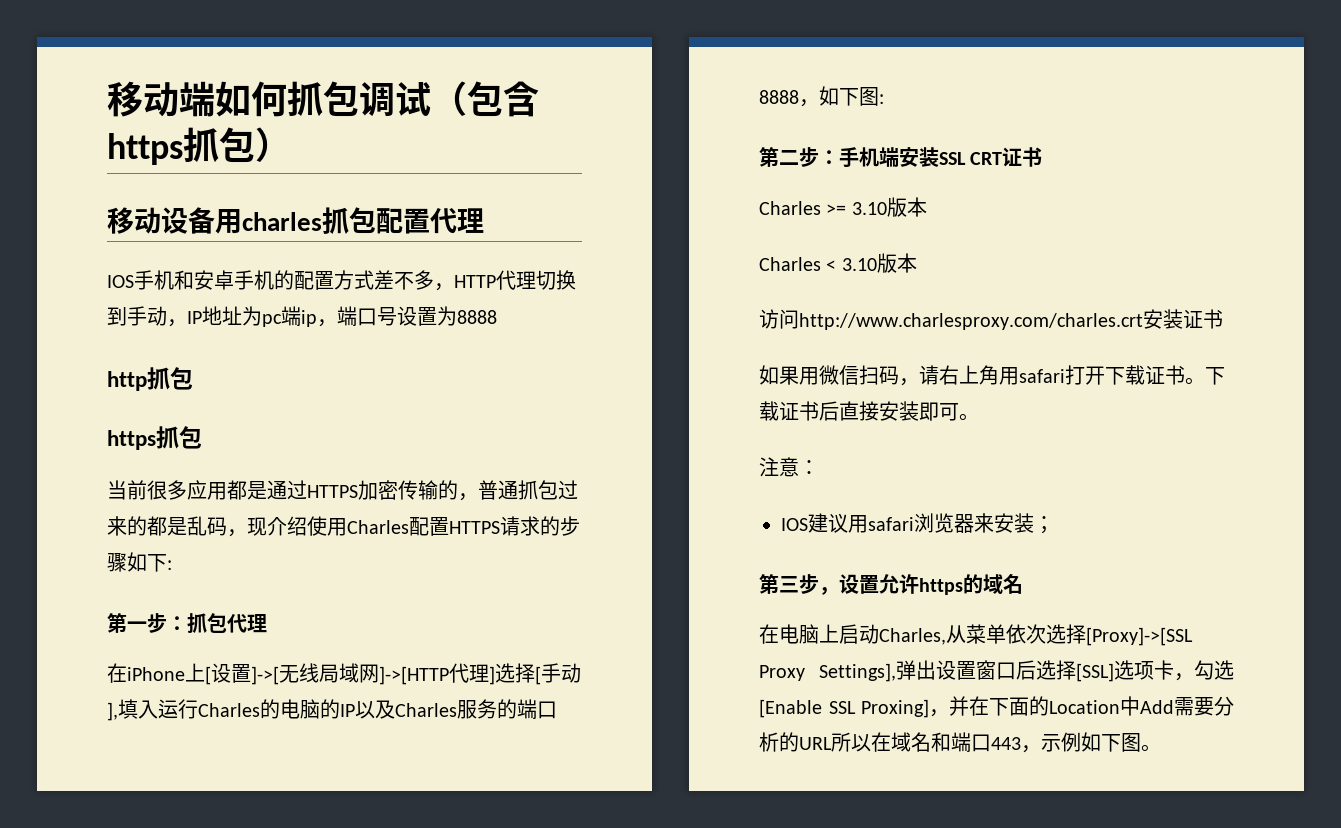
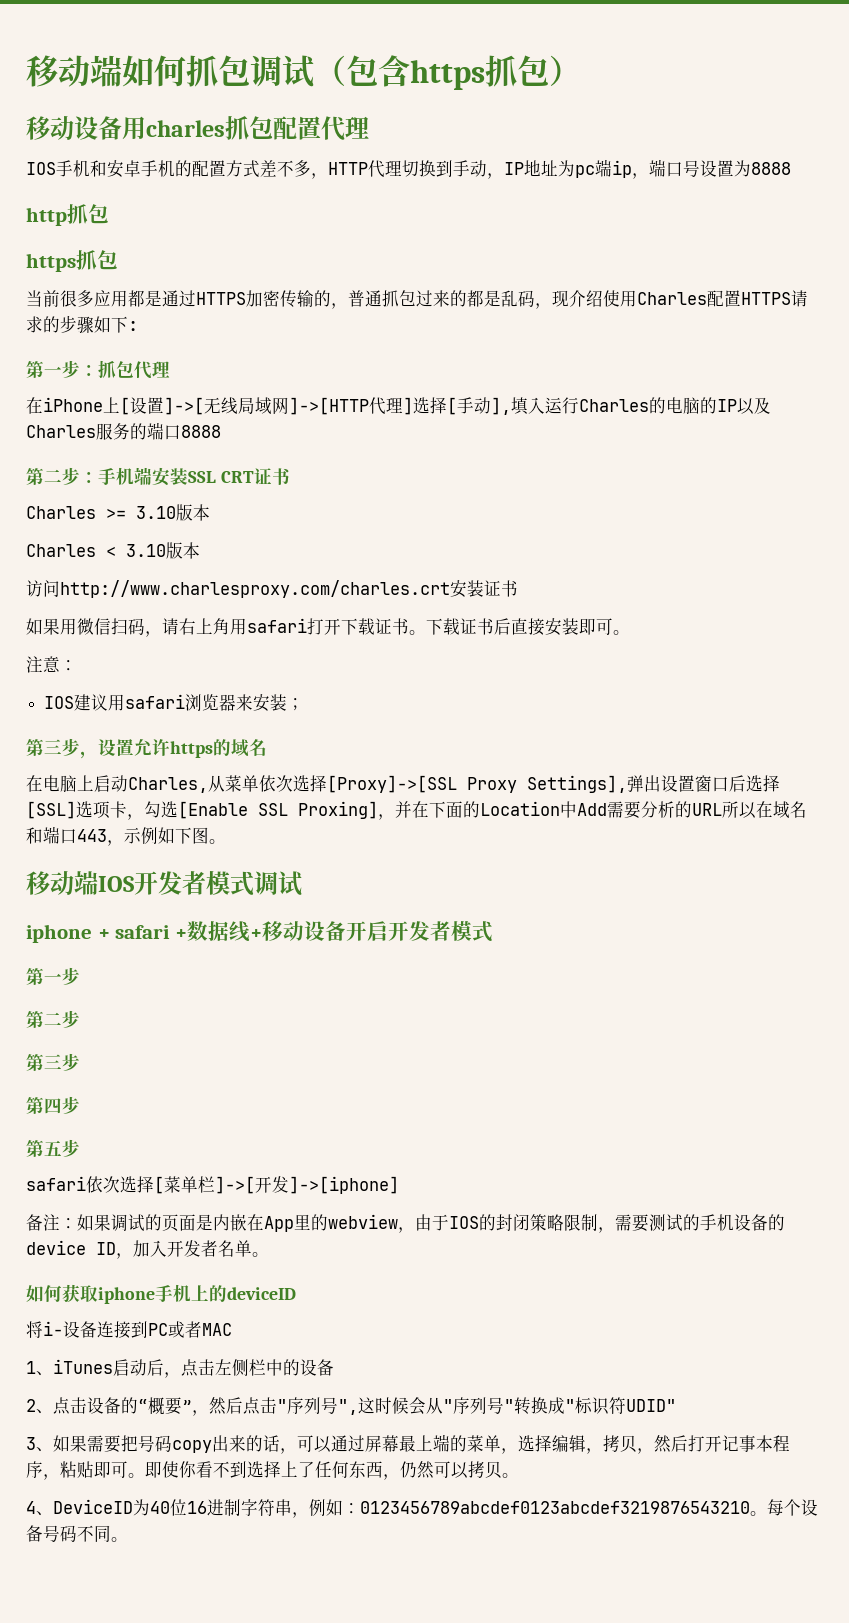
[799,86,884,107] ，如下图: -> (221, 431) none
(1161, 748) none -> [26,871,302,896] [26,921,493,943] [26,967,80,985] [26,1010,80,1028] [26,1053,80,1071] [26,1096,80,1114] [26,1139,80,1157] [26,1176,399,1194] [26,1214,785,1233] [26,1240,269,1259] [26,1284,296,1304] [26,1321,232,1339] [26,1359,334,1378] [26,1397,676,1416] [26,1434,790,1454] [26,1461,519,1480] [26,1499,818,1518] [26,1525,128,1542] // 移动端IOS开发者模式调试 // iphone + safari +数据线+移动设备开启开发者模式 // 第一步 // 第二步 // 第三步 // 第四步 // 第五步 // safari依次选择[菜单栏]->[开发]->[iphone] // 备注：如果调试的页面是内嵌在App里的webview，由于IOS的封闭策略限制，需要测试的手机设备的device ID，加入开发者名单。 // 如何获取iphone手机上的deviceID // 将i-设备连接到PC或者MAC // 1、iTunes启动后，点击左侧栏中的设备 // 2、点击设备的“概要”，然后点击"序列号",这时候会从"序列号"转换成"标识符UDID" // 3、如果需要把号码copy出来的话，可以通过屏幕最上端的菜单，选择编辑，拷贝，然后打开记事本程序，粘贴即可。即使你看不到选择上了任何东西，仍然可以拷贝。 // 4、DeviceID为40位16进制字符串，例如：0123456789abcdef0123abcdef3219876543210。每个设备号码不同。

